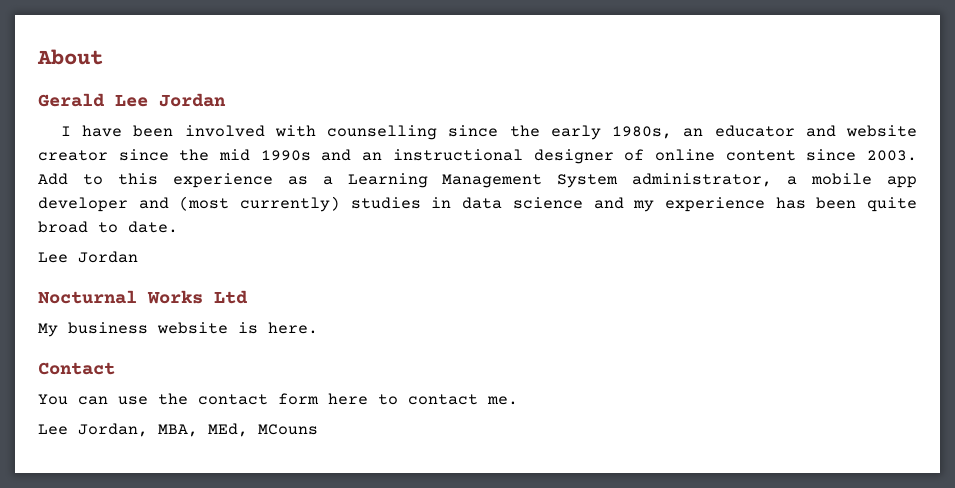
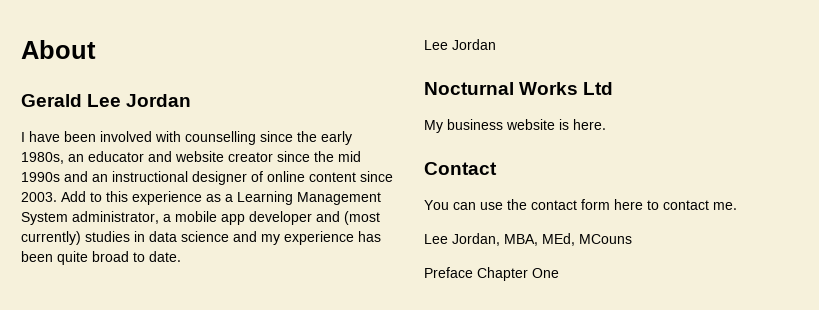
(318, 429) none -> [424,267,559,281] // Preface Chapter One

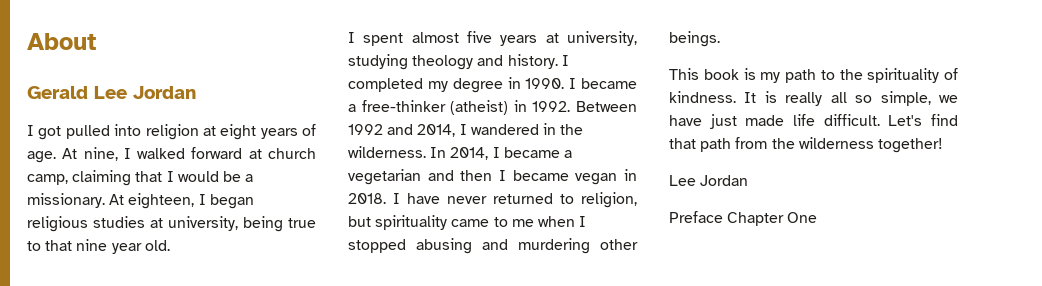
[29,131,352,145] [21,151,361,164] [21,171,393,185] [21,191,381,205] [21,211,380,225] [21,231,381,245] [21,251,181,265] [424,39,496,50] [424,82,614,95] [424,119,606,133] [424,162,497,175] [424,199,737,210] [424,233,632,246] have been involved with counselling since the early 1980s, an educator and website creator since the mid 1990s and an instructional designer of online content since 2003. Add to this experience as a Learning Management System administrator, a mobile app developer and (most currently) studies in data science and my experience has been quite broad to date. // Lee Jordan // Nocturnal Works Ltd // My business website is here. // Contact // You can use the contact form here to contact me. // Lee Jordan, MBA, MEd, MCouns -> [38,124,316,140] [27,147,316,163] [27,170,254,186] [27,193,254,209] [27,216,316,232] [27,239,170,254] [348,31,637,46] [348,54,569,70] [348,77,637,93] [348,100,637,115] [348,123,584,137] [348,146,572,160] [348,169,637,185] [348,192,637,208] [348,215,587,230] [348,238,638,254] [669,31,720,47] [669,68,958,83] [669,91,958,106] [669,114,958,129] [669,137,943,153] [669,175,749,186] got pulled into religion at eight years of age. At nine, I walked forward at church camp, claiming that I would be a missionary. At eighteen, I began religious studies at university, being true to that nine year old. // I spent almost five years at university, studying theology and history. I completed my degree in 1990. I became a free-thinker (atheist) in 1992. Between 1992 and 2014, I wandered in the wilderness. In 2014, I became a vegetarian and then I became vegan in 2018. I have never returned to religion, but spirituality came to me when I stopped abusing and murdering other beings. // This book is my path to the spirituality of kindness. It is really all so simple, we have just made life difficult. Let's find that path from the wilderness together! // Lee Jordan

